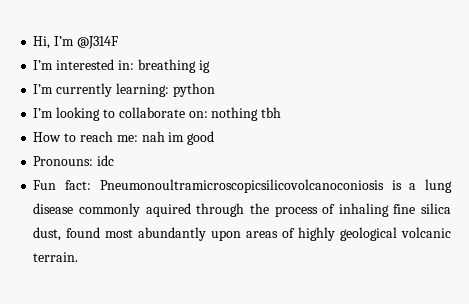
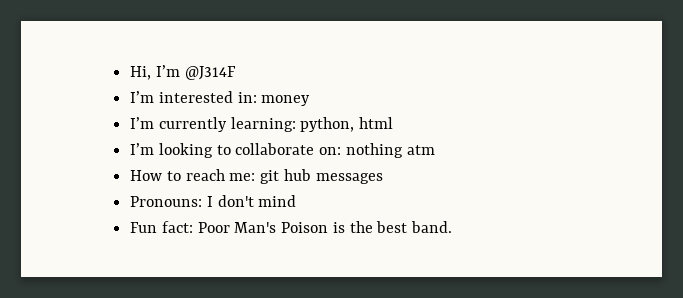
[137,59,210,73] breathing ig -> [261,95,311,106] money
[172,83,215,97] python -> [300,117,394,132] python, html
[261,107,282,118] tbh -> [406,145,435,155] atm
[141,131,215,145] [33,155,115,166] [33,179,453,193] [33,203,451,217] [33,227,452,241] [33,252,79,262] nah im good // Pronouns: idc // Fun fact: Pneumonoultramicroscopicsilicovolcanoconiosis is a lung disease commonly aquired through the process of inhaling fine silica dust, found most abundantly upon areas of highly geological volcanic terrain. -> [260,169,383,184] [130,195,297,207] [130,221,453,233] git hub messages // Pronouns: I don't mind // Fun fact: Poor Man's Poison is the best band.

